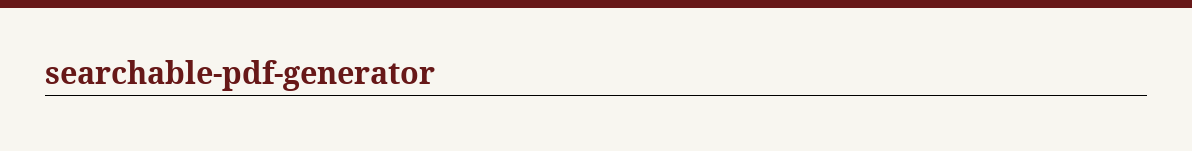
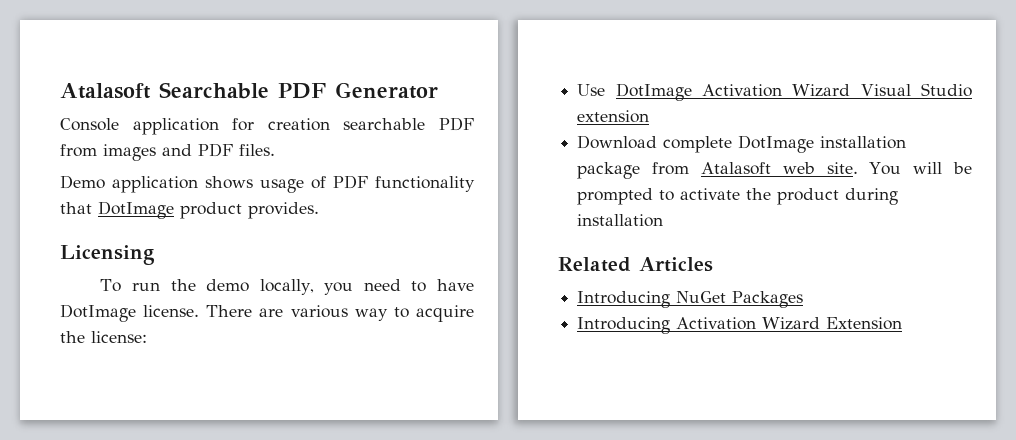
[45,60,435,91] searchable-pdf-generator -> [60,82,438,99] [60,117,474,135] [60,143,275,161] [60,175,475,193] [60,201,319,219] [60,245,155,265] [100,279,475,295] [60,304,475,322] [60,331,147,343] [577,83,972,101] [577,110,650,123] [577,135,907,153] [577,162,972,179] [577,188,899,205] [577,214,664,227] [558,257,713,272] [577,291,804,308] [577,317,903,334] Atalasoft Searchable PDF Generator // Console application for creation searchable PDF from images and PDF files. // Demo application shows usage of PDF functionality that DotImage product provides. // Licensing // To run the demo locally, you need to have DotImage license. There are various way to acquire the license: // Use DotImage Activation Wizard Visual Studio extension // Download complete DotImage installation package from Atalasoft web site. You will be prompted to activate the product during installation // Related Articles // Introducing NuGet Packages // Introducing Activation Wizard Extension

